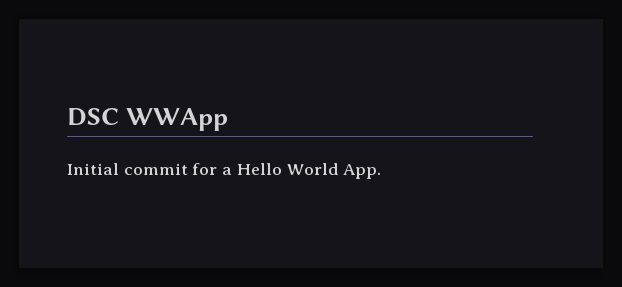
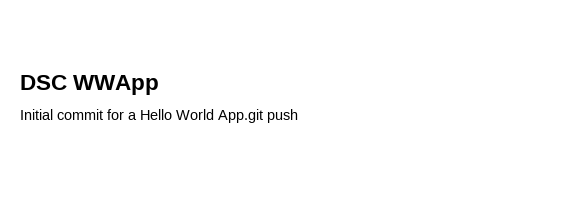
[343,164,382,179] App. -> [218,109,298,123] App.git push

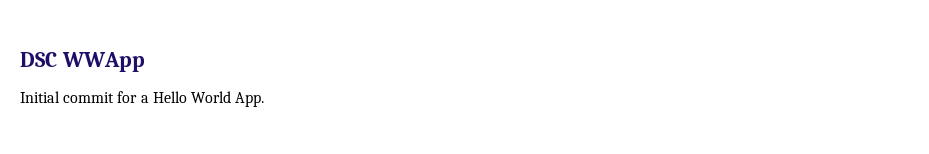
[218,109,298,123] App.git push -> [235,92,265,107] App.

